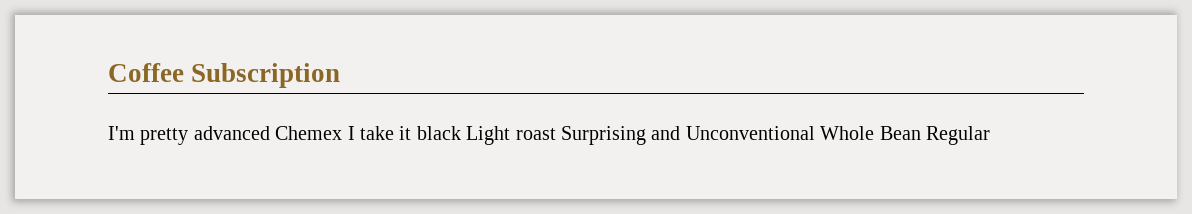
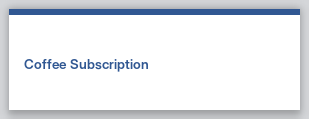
[108,126,990,145] // I'm pretty advanced Chemex I take it black Light roast Surprising and Unconventional Whole Bean Regular -> (149, 65) none

